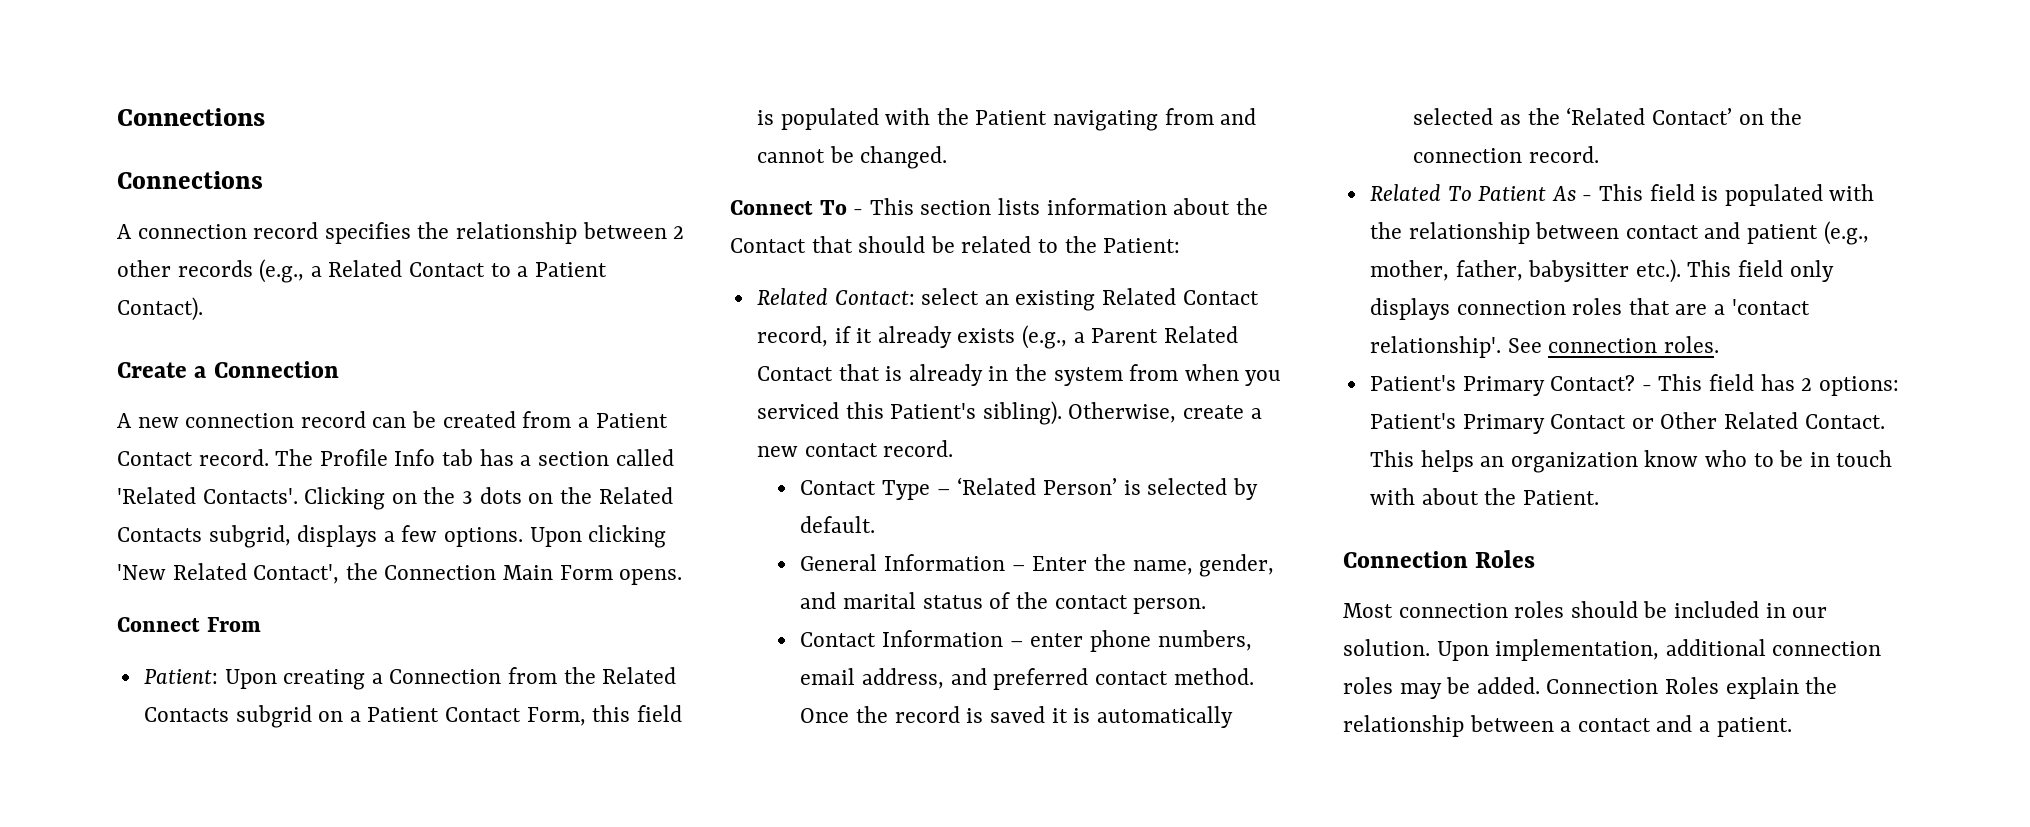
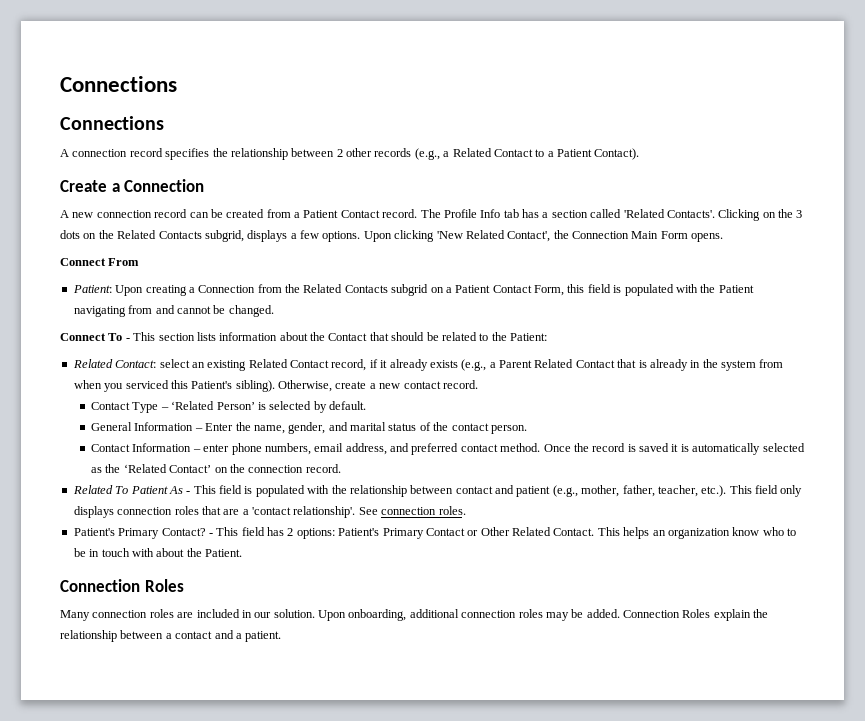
[1528,260,1630,282] babysitter -> [657,485,698,497] teacher,
[1343,601,1668,618] Most connection roles should be -> [60,609,194,621] Many connection roles are
[1495,639,1660,661] implementation, -> [348,609,407,621] onboarding,

